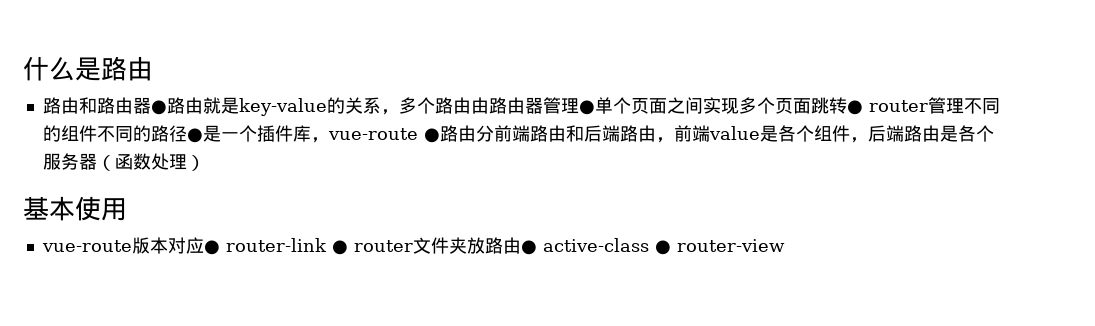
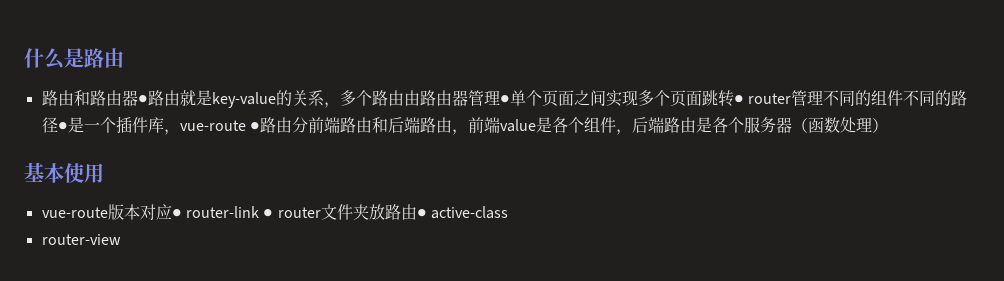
[654,240,671,255] ● -> (508, 212) //

